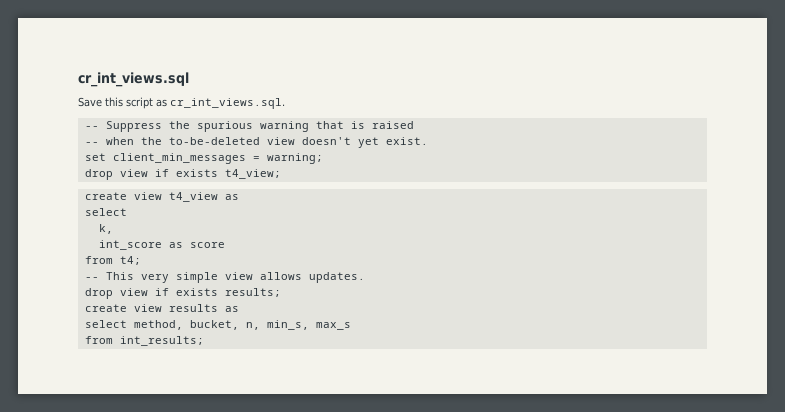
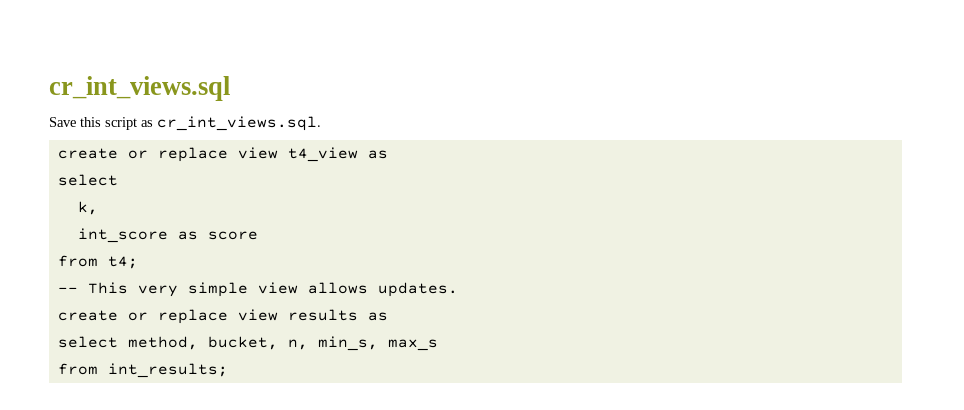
[84,121,414,132] [84,137,428,148] [84,153,323,164] [84,169,281,180] [84,192,127,200] // -- Suppress the spurious warning that is raised // -- when the to-be-deleted view doesn't yet exist. // set client_min_messages = warning; // drop view if exists t4_view; // create -> [57,147,228,162] // create or replace
[84,288,281,299] [84,304,127,312] // drop view if exists results; // create -> [57,309,228,324] // create or replace

